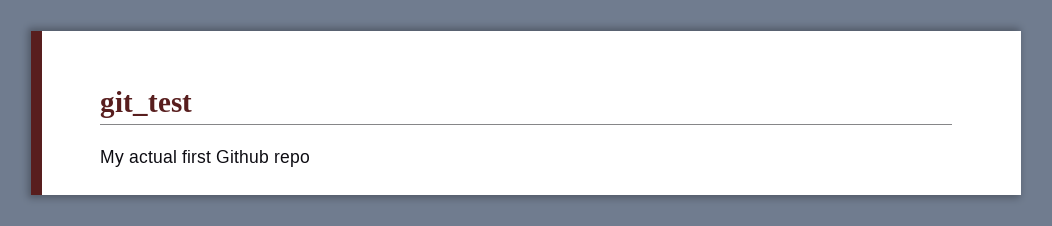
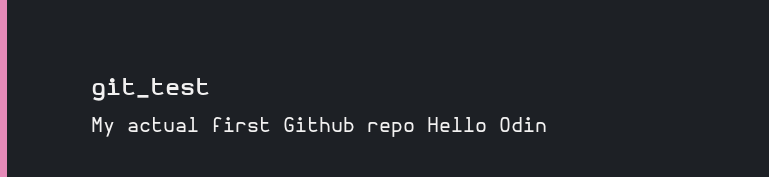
(310, 159) none -> [427,117,547,132] Hello Odin

